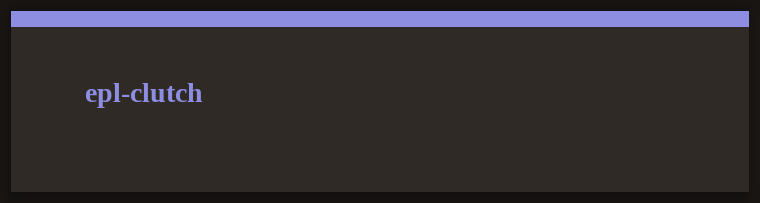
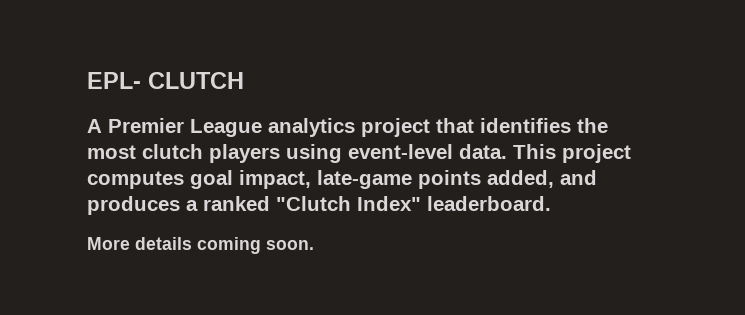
[85,83,203,108] epl-clutch -> [87,72,244,89] [87,118,608,137] [87,144,631,163] [87,170,597,189] [87,196,551,215] [87,237,314,254] EPL- CLUTCH // A Premier League analytics project that identifies the most clutch players using event-level data. This project computes goal impact, late-game points added, and produces a ranked "Clutch Index" leaderboard. // More details coming soon.

